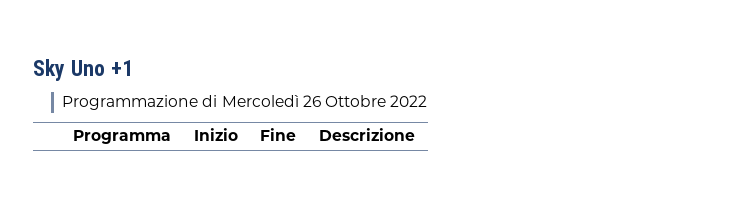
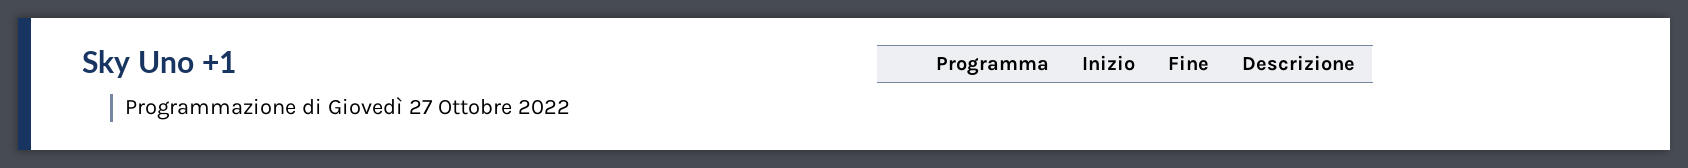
[221,95,321,107] Mercoledì 26 -> [327,97,432,115] Giovedì 27

